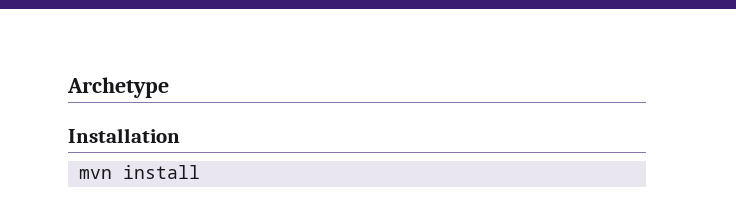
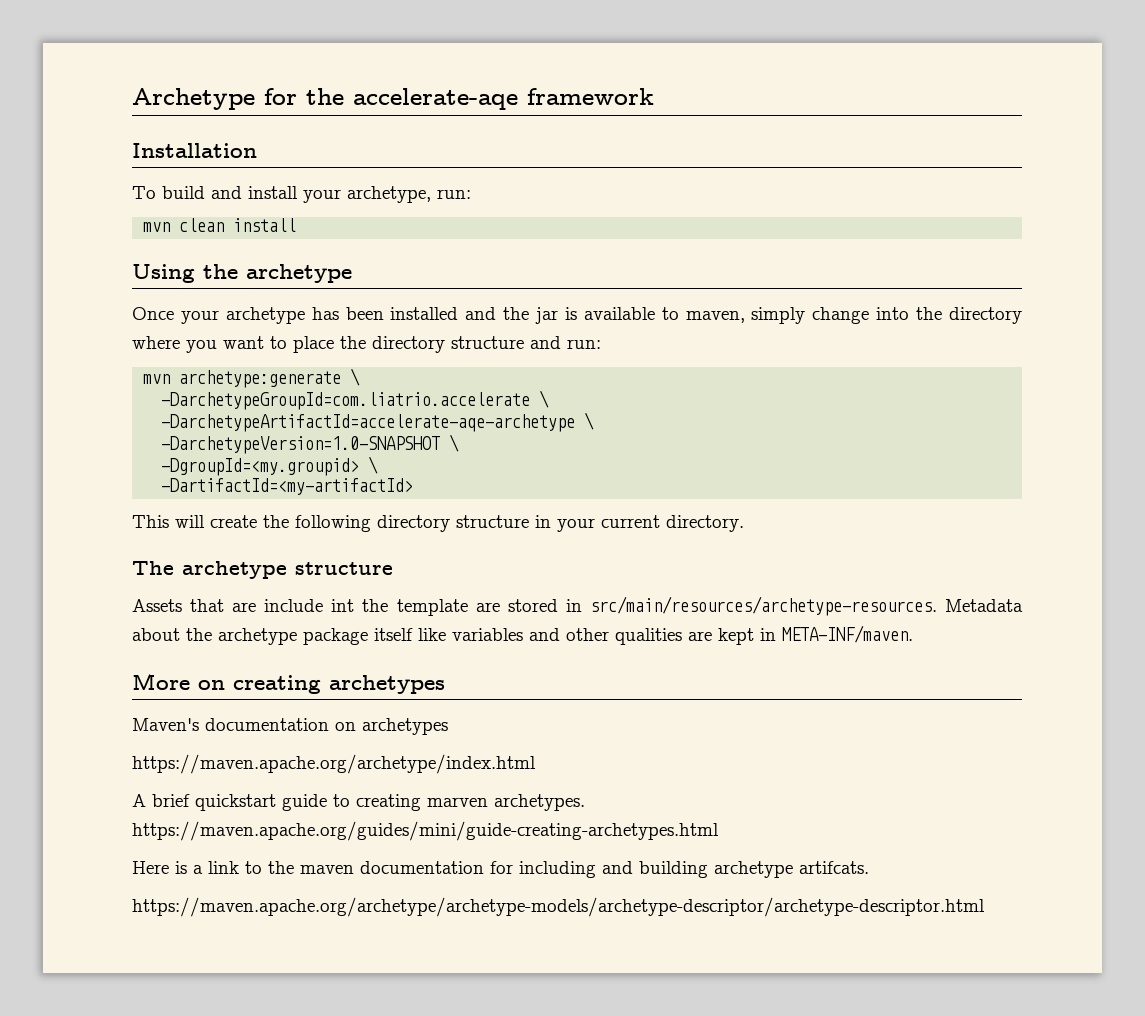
[68,128,180,143] [78,165,200,179] // Installation // mvn install -> [264,88,654,110] [132,143,257,158] [132,186,471,203] [143,218,297,232] [132,264,352,283] [132,307,1022,324] [132,336,601,353] [143,368,361,388] [161,390,550,410] [161,412,595,432] [161,434,460,454] [161,456,379,476] [161,478,414,495] [132,515,744,532] [132,561,393,579] [132,596,1023,616] [132,625,913,645] [132,673,445,694] [132,718,448,735] [132,754,536,774] [132,794,585,811] [132,821,719,841] [132,861,869,878] [132,897,985,917] for the accelerate-aqe framework // Installation // To build and install your archetype, run: // mvn clean install // Using the archetype // Once your archetype has been installed and the jar is available to maven, simply change into the directory where you want to place the directory structure and run: // mvn archetype:generate \ // -DarchetypeGroupId=com.liatrio.accelerate \ // -DarchetypeArtifactId=accelerate-aqe-archetype \ // -DarchetypeVersion=1.0-SNAPSHOT \ // -DgroupId=<my.groupid> \ // -DartifactId=<my-artifactId> // This will create the following directory structure in your current directory. // The archetype structure // Assets that are include int the template are stored in src/main/resources/archetype-resources. Metadata about the archetype package itself like variables and other qualities are kept in META-INF/maven. // More on creating archetypes // Maven's documentation on archetypes // https://maven.apache.org/archetype/index.html // A brief quickstart guide to creating marven archetypes. https://maven.apache.org/guides/mini/guide-creating-archetypes.html // Here is a link to the maven documentation for including and building archetype artifcats. // https://maven.apache.org/archetype/archetype-models/archetype-descriptor/archetype-descriptor.html

